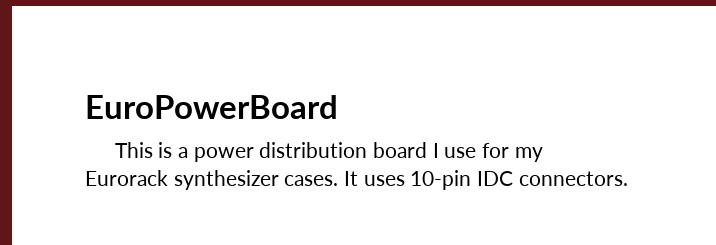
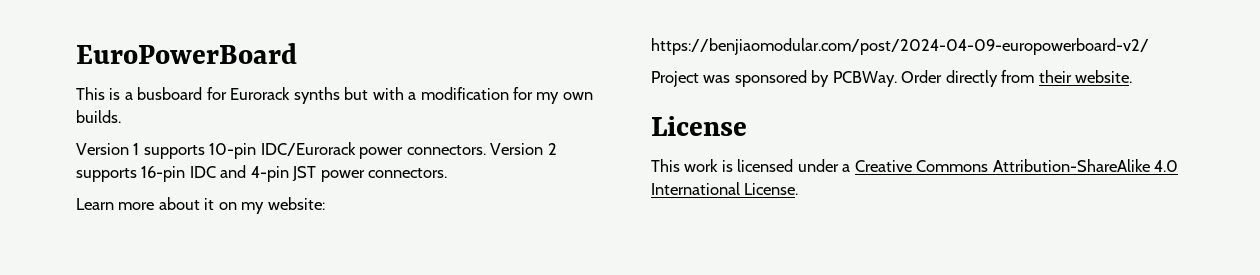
[193,142,543,162] [85,170,628,190] power distribution board I use for my Eurorack synthesizer cases. It uses 10-pin IDC connectors. -> [137,87,593,104] [76,110,121,123] [76,142,557,159] [76,165,448,182] [76,197,325,214] [651,38,1149,55] [651,70,1133,87] [651,116,747,136] [651,159,1179,172] [651,182,799,195] busboard for Eurorack synths but with a modification for my own builds. // Version 1 supports 10-pin IDC/Eurorack power connectors. Version 2 supports 16-pin IDC and 4-pin JST power connectors. // Learn more about it on my website: https://benjiaomodular.com/post/2024-04-09-europowerboard-v2/ // Project was sponsored by PCBWay. Order directly from their website. // License // This work is licensed under a Creative Commons Attribution-ShareAlike 4.0 International License.

